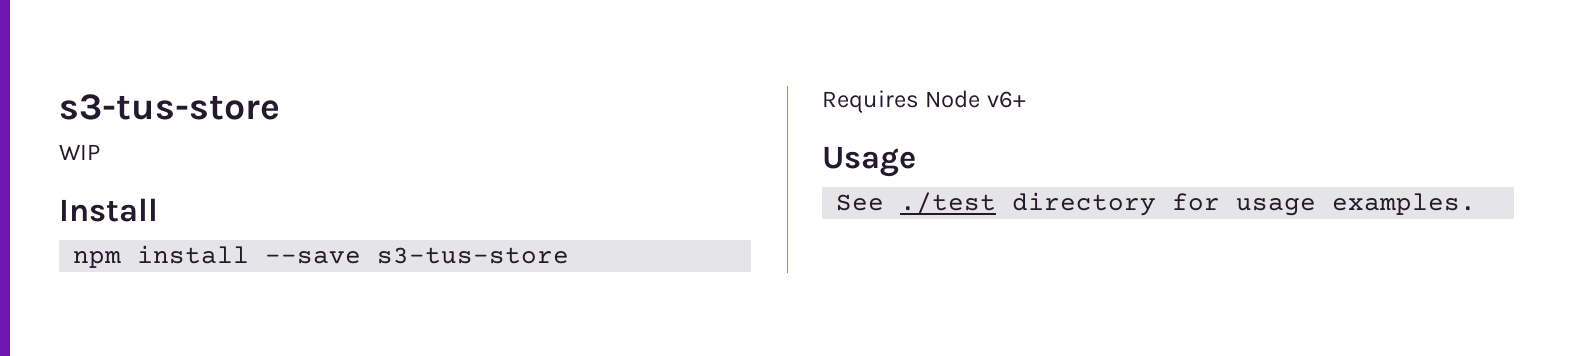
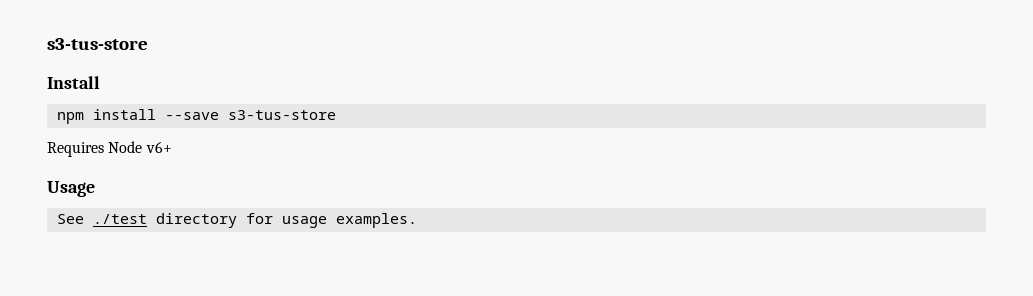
[59,94,280,120] [59,144,100,160] s3-tus-store // WIP -> [47,38,148,50] s3-tus-store

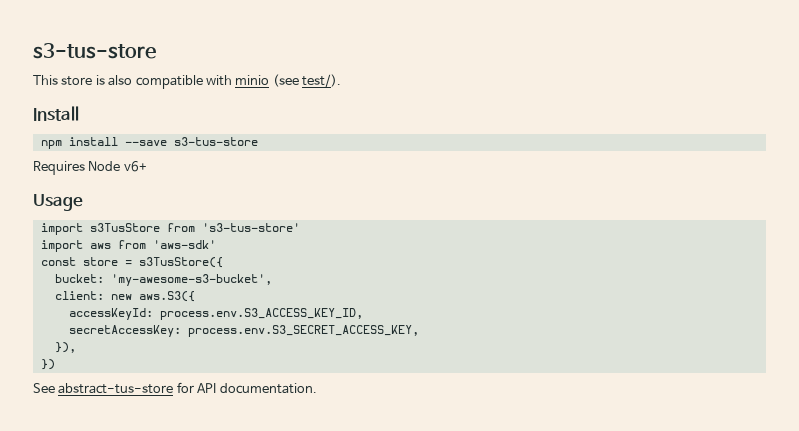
[47,38,148,50] s3-tus-store -> [33,43,156,59] [33,74,341,89] s3-tus-store // This store is also compatible with minio (see test/).
[56,213,417,228] See ./test directory for usage examples. -> [40,223,300,235] [40,240,216,252] [40,257,223,268] [54,274,272,286] [54,291,195,302] [68,308,363,320] [68,325,419,337] [54,342,76,353] [40,359,55,370] [33,382,317,394] import s3TusStore from 's3-tus-store' // import aws from 'aws-sdk' // const store = s3TusStore({ // bucket: 'my-awesome-s3-bucket', // client: new aws.S3({ // accessKeyId: process.env.S3_ACCESS_KEY_ID, // secretAccessKey: process.env.S3_SECRET_ACCESS_KEY, // }), // }) // See abstract-tus-store for API documentation.

